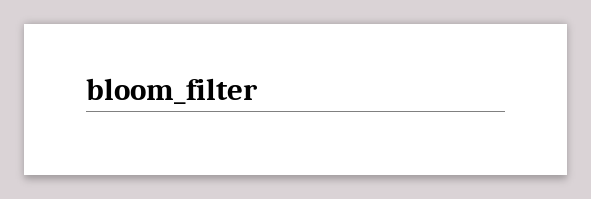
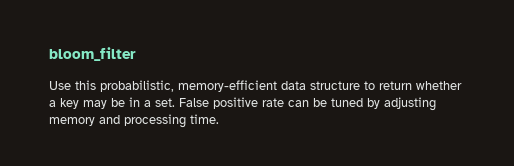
(258, 91) none -> [49,80,462,92] [49,97,436,111] [49,114,219,128] // Use this probabilistic, memory-efficient data structure to return whether a key may be in a set. False positive rate can be tuned by adjusting memory and processing time.

